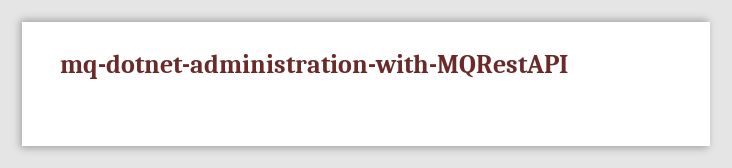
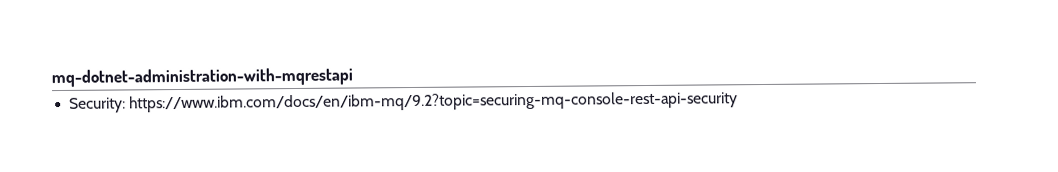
[60,54,568,79] mq-dotnet-administration-with-MQRestAPI -> [51,67,353,88] [69,91,739,113] mq-dotnet-administration-with-mqrestapi // Security: https://www.ibm.com/docs/en/ibm-mq/9.2?topic=securing-mq-console-rest-api-security

